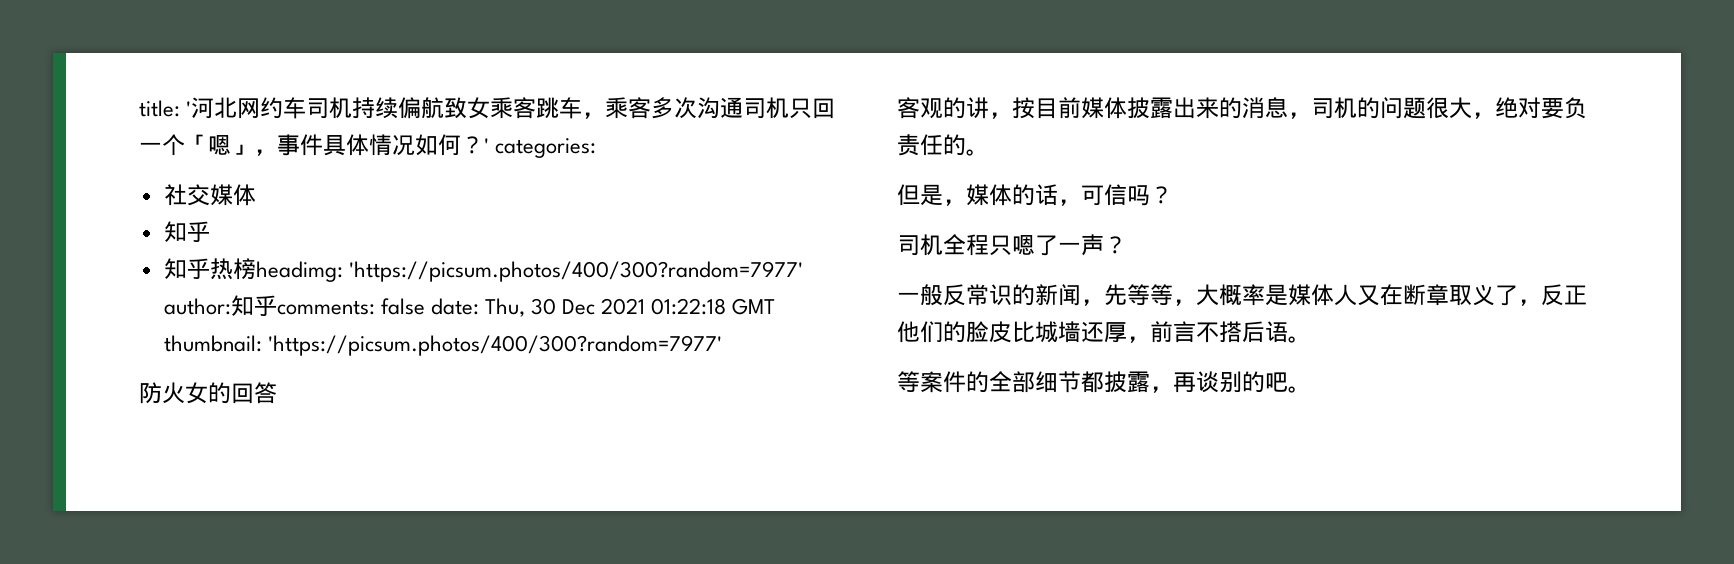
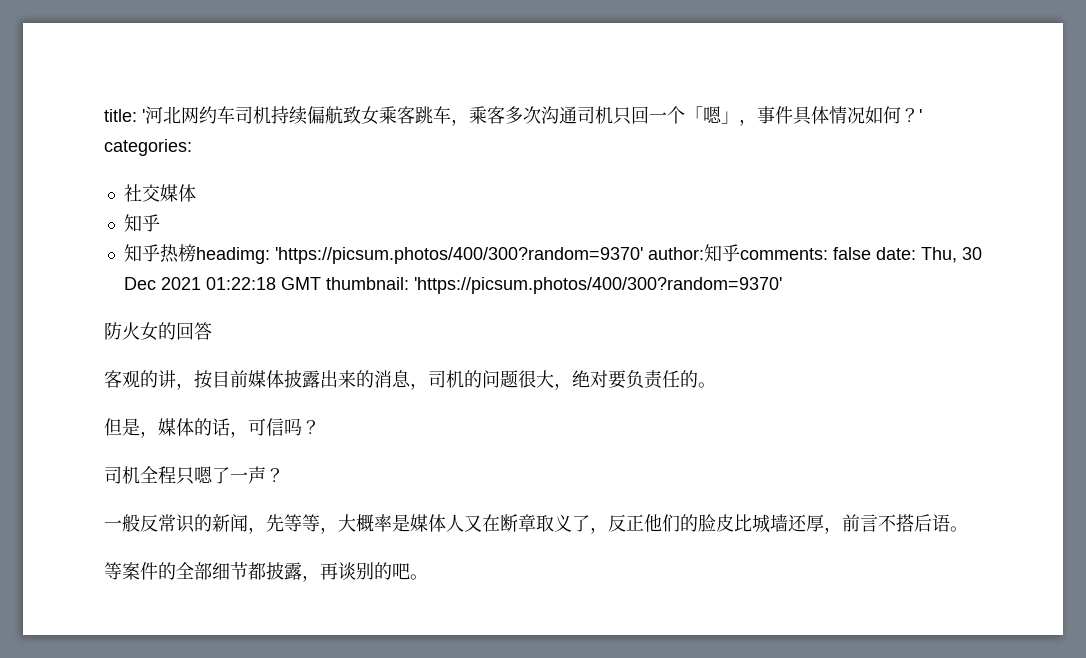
[348,261,803,282] 'https://picsum.photos/400/300?random=7977' -> [274,247,643,264] 'https://picsum.photos/400/300?random=9370'
[267,335,722,356] 'https://picsum.photos/400/300?random=7977' -> [413,277,782,294] 'https://picsum.photos/400/300?random=9370'

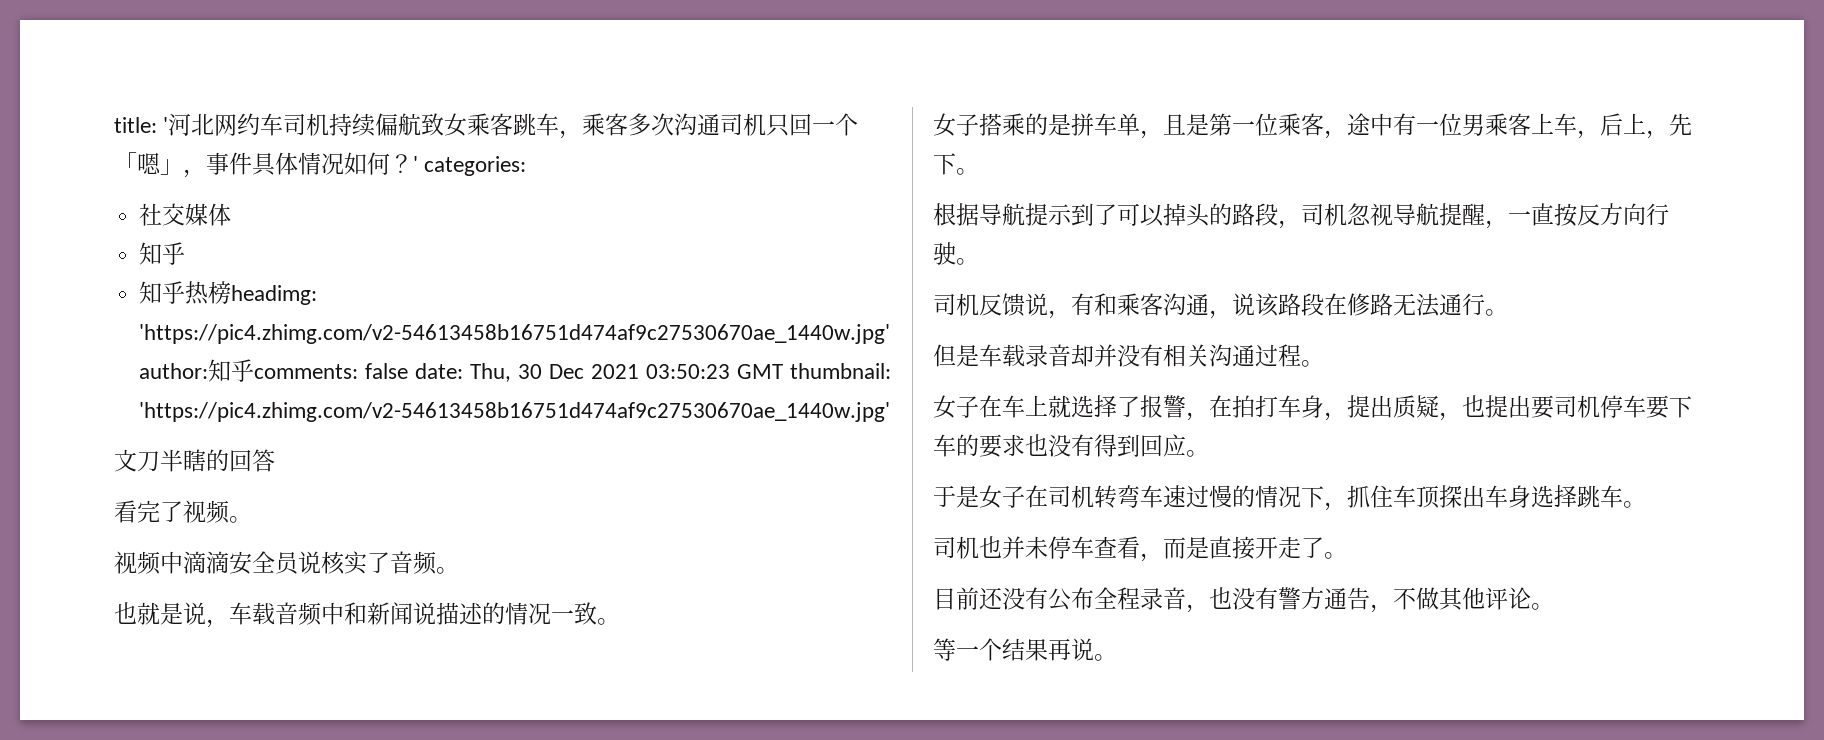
[274,247,643,264] 'https://picsum.photos/400/300?random=9370' -> [139,324,891,344] 'https://pic4.zhimg.com/v2-54613458b16751d474af9c27530670ae_1440w.jpg'
[205,277,276,290] 01:22:18 -> [646,364,731,379] 03:50:23
[413,277,782,294] [104,322,158,341] 'https://picsum.photos/400/300?random=9370' // 防火女 -> [139,402,891,422] [114,449,206,472] 'https://pic4.zhimg.com/v2-54613458b16751d474af9c27530670ae_1440w.jpg' // 文刀半瞎
[104,370,716,390] [104,418,320,438] [104,466,284,485] [104,514,968,534] [104,562,410,582] 客观的讲，按目前媒体披露出来的消息，司机的问题很大，绝对要负责任的。 // 但是，媒体的话，可信吗？ // 司机全程只嗯了一声？ // 一般反常识的新闻，先等等，大概率是媒体人又在断章取义了，反正他们的脸皮比城墙还厚，前言不搭后语。 // 等案件的全部细节都披露，再谈别的吧 -> [114,500,252,524] [114,551,459,575] [114,602,620,628] [933,113,1692,139] [933,153,979,175] [933,203,1669,229] [933,242,979,265] [933,293,1508,319] [933,344,1324,367] [933,395,1692,421] [933,434,1209,458] [933,485,1646,511] [933,536,1347,562] [933,587,1554,613] [933,638,1094,661] 看完了视频。 // 视频中滴滴安全员说核实了音频。 // 也就是说，车载音频中和新闻说描述的情况一致。 // 女子搭乘的是拼车单，且是第一位乘客，途中有一位男乘客上车，后上，先下。 // 根据导航提示到了可以掉头的路段，司机忽视导航提醒，一直按反方向行驶。 // 司机反馈说，有和乘客沟通，说该路段在修路无法通行。 // 但是车载录音却并没有相关沟通过程。 // 女子在车上就选择了报警，在拍打车身，提出质疑，也提出要司机停车要下车的要求也没有得到回应。 // 于是女子在司机转弯车速过慢的情况下，抓住车顶探出车身选择跳车。 // 司机也并未停车查看，而是直接开走了。 // 目前还没有公布全程录音，也没有警方通告，不做其他评论。 // 等一个结果再说

